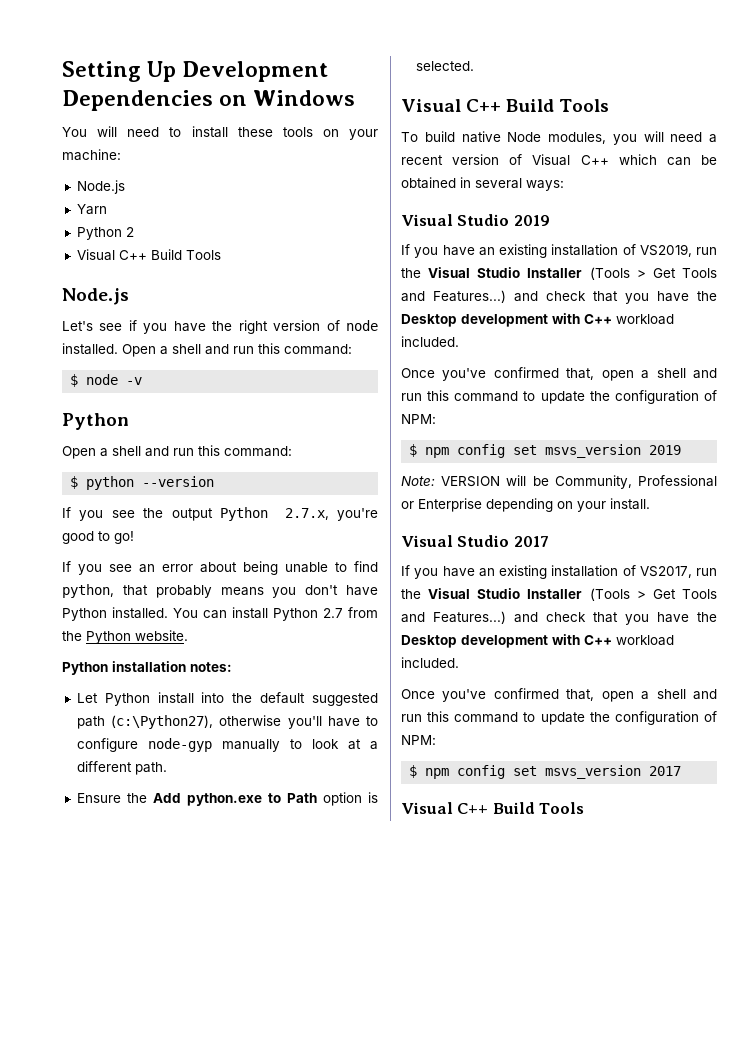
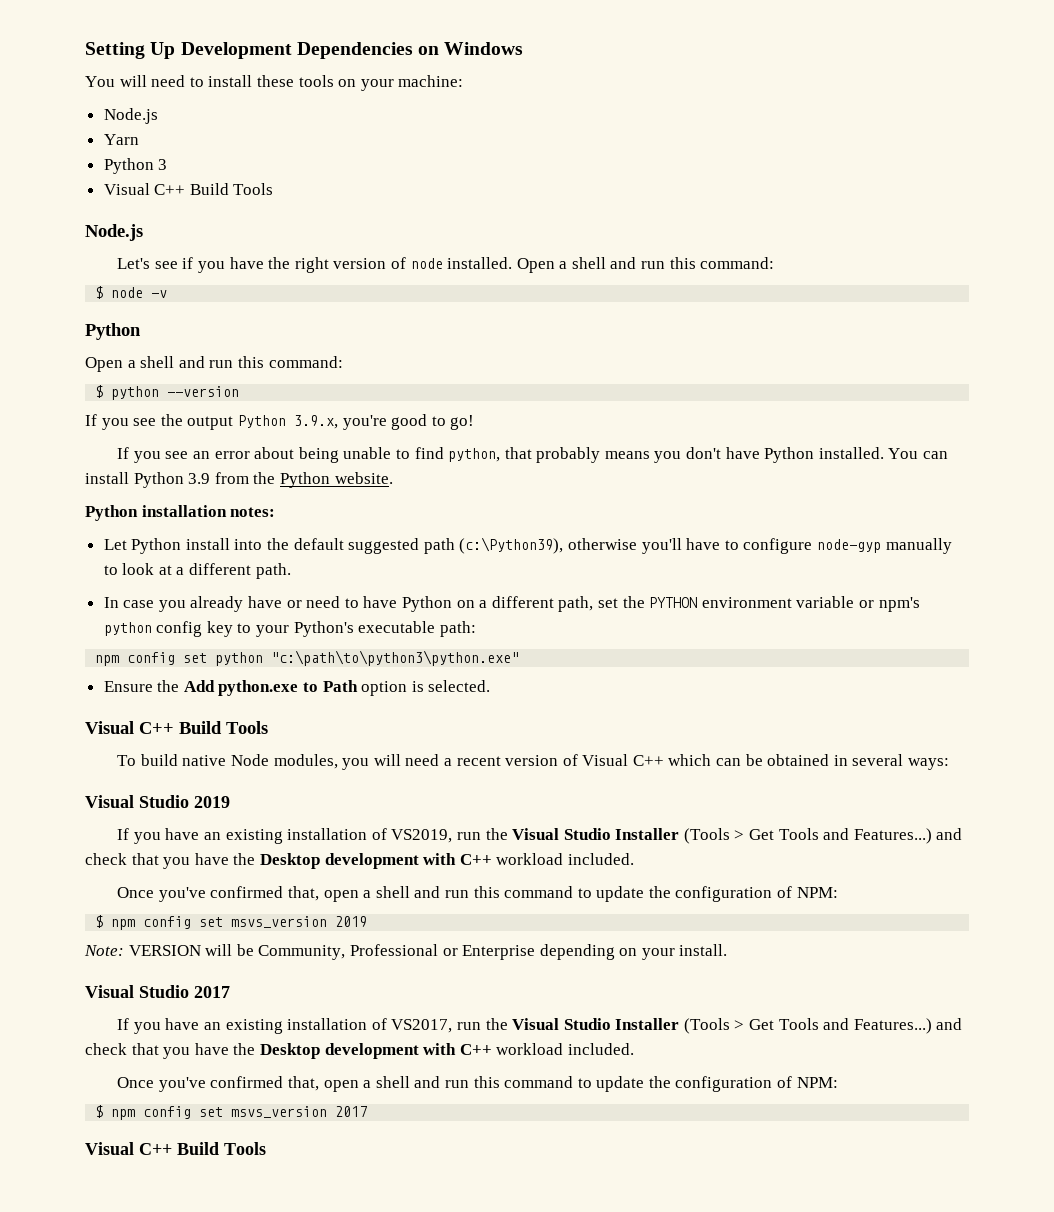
[125,227,134,237] 2 -> [158,159,168,170] 3
[284,508,329,520] 2.7.x, -> [293,415,338,429] 3.9.x,
[323,608,343,618] 2.7 -> [188,473,211,484] 3.9
[111,715,214,729] (c:\Python27), -> [459,537,564,554] (c:\Python39),
(167, 768) none -> [103,596,920,612] [103,621,476,637] [95,650,520,666] // In case you already have or need to have Python on a different path, set the PYTHON environment variable or npm's python config key to your Python's executable path: // npm config set python "c:\path\to\python3\python.exe"

